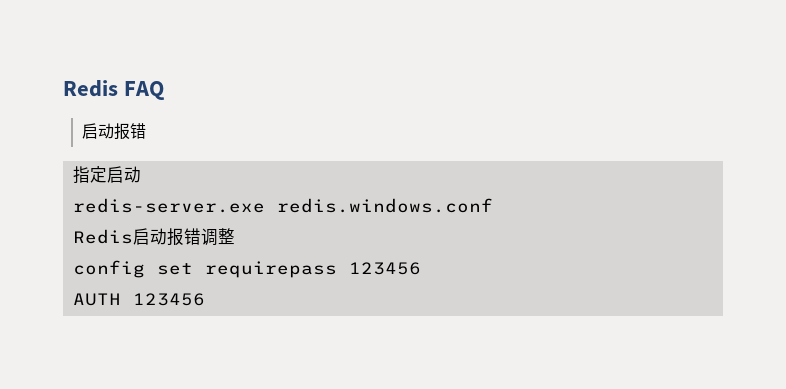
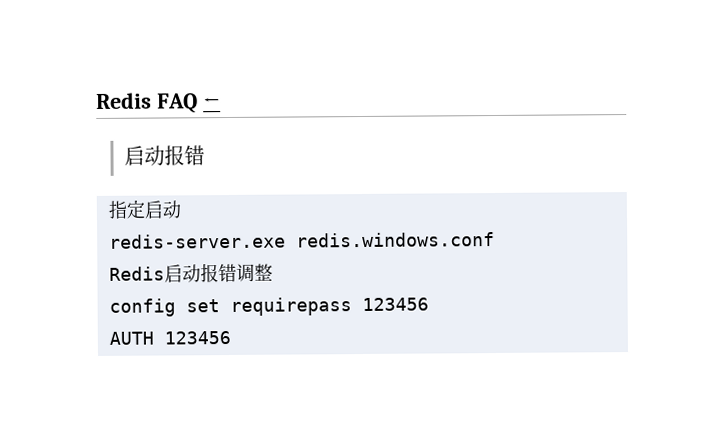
(166, 90) none -> [202,97,221,109] ←

